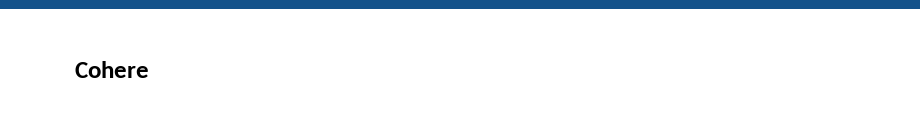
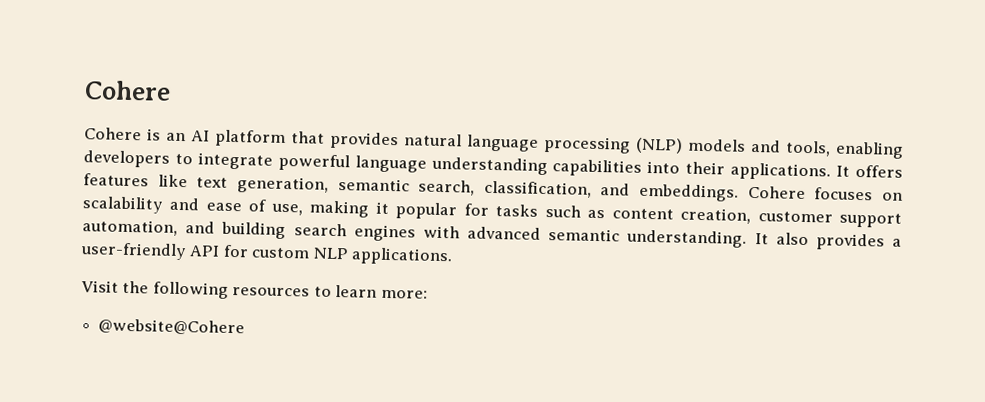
[75,61,149,78] Cohere -> [84,80,171,101] [84,127,904,159] [83,150,903,181] [83,173,903,202] [82,196,903,228] [82,219,902,251] [80,242,454,266] [81,280,428,299] [98,318,246,336] Cohere // Cohere is an AI platform that provides natural language processing (NLP) models and tools, enabling developers to integrate powerful language understanding capabilities into their applications. It offers features like text generation, semantic search, classification, and embeddings. Cohere focuses on scalability and ease of use, making it popular for tasks such as content creation, customer support automation, and building search engines with advanced semantic understanding. It also provides a user-friendly API for custom NLP applications. // Visit the following resources to learn more: // @website@Cohere

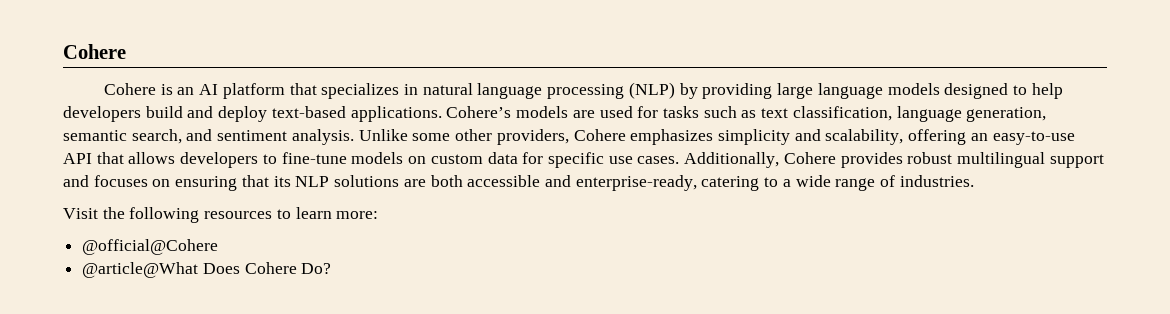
[329,131,399,150] provides -> [321,83,419,99] specializes in
[688,138,904,159] [83,150,903,181] [83,173,903,202] [82,196,903,228] [82,219,902,251] [80,242,454,266] models and tools, enabling developers to integrate powerful language understanding capabilities into their applications. It offers features like text generation, semantic search, classification, and embeddings. Cohere focuses on scalability and ease of use, making it popular for tasks such as content creation, customer support automation, and building search engines with advanced semantic understanding. It also provides a user-friendly API for custom NLP applications. -> [679,83,1063,99] [63,106,1047,122] [63,129,1075,145] [63,152,1104,168] [63,175,974,191] by providing large language models designed to help developers build and deploy text-based applications. Cohere’s models are used for tasks such as text classification, language generation, semantic search, and sentiment analysis. Unlike some other providers, Cohere emphasizes simplicity and scalability, offering an easy-to-use API that allows developers to fine-tune models on custom data for specific use cases. Additionally, Cohere provides robust multilingual support and focuses on ensuring that its NLP solutions are both accessible and enterprise-ready, catering to a wide range of industries.
[98,318,246,336] @website@Cohere -> [82,239,219,255] [82,262,332,278] @official@Cohere // @article@What Does Cohere Do?

